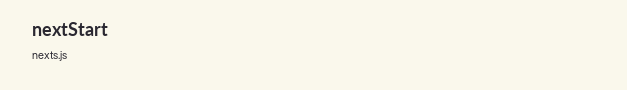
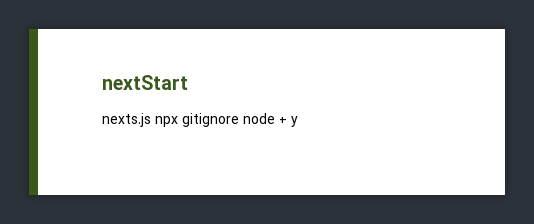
(67, 56) none -> [155,113,298,127] npx gitignore node + y

